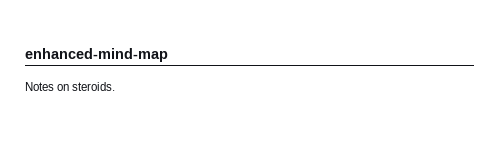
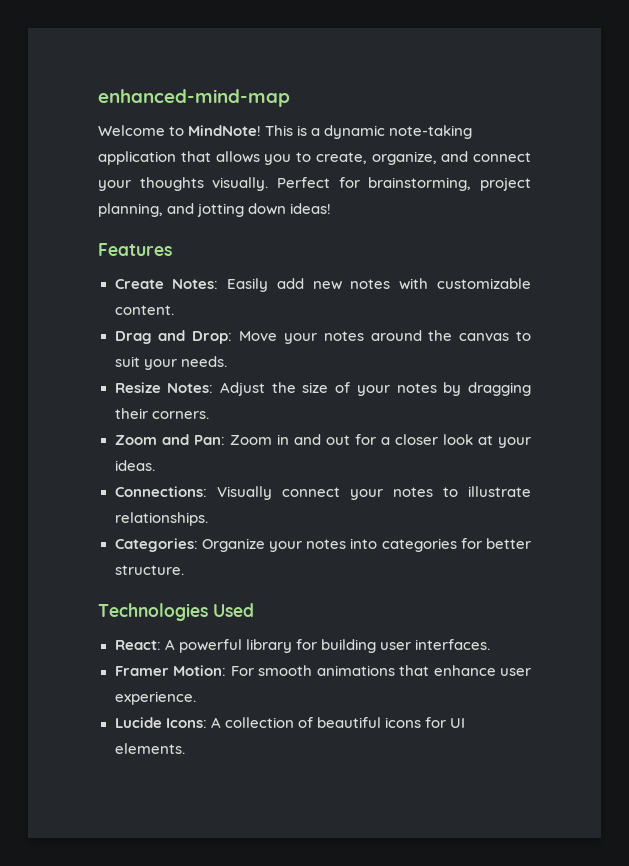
[25,82,116,91] Notes on steroids. -> [98,125,473,139] [98,151,531,165] [98,177,531,191] [98,203,332,217] [98,243,172,256] [114,278,531,292] [114,305,174,315] [114,330,531,344] [114,356,227,370] [114,382,531,396] [114,408,209,419] [114,434,531,448] [114,460,155,471] [114,486,531,500] [114,512,208,526] [114,538,531,552] [114,565,184,575] [98,603,254,621] [114,639,490,653] [114,665,531,676] [114,691,196,705] [114,717,465,728] [114,743,185,754] Welcome to MindNote! This is a dynamic note-taking application that allows you to create, organize, and connect your thoughts visually. Perfect for brainstorming, project planning, and jotting down ideas! // Features // Create Notes: Easily add new notes with customizable content. // Drag and Drop: Move your notes around the canvas to suit your needs. // Resize Notes: Adjust the size of your notes by dragging their corners. // Zoom and Pan: Zoom in and out for a closer look at your ideas. // Connections: Visually connect your notes to illustrate relationships. // Categories: Organize your notes into categories for better structure. // Technologies Used // React: A powerful library for building user interfaces. // Framer Motion: For smooth animations that enhance user experience. // Lucide Icons: A collection of beautiful icons for UI elements.

